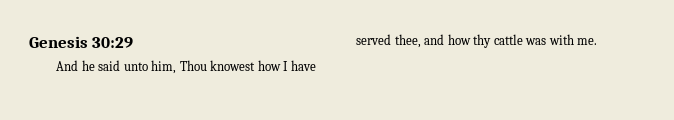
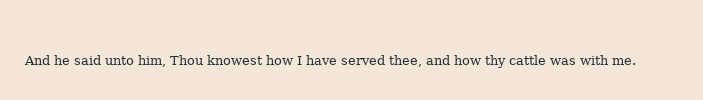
[29,36,134,48] Genesis 30:29 // -> (24, 60) none

